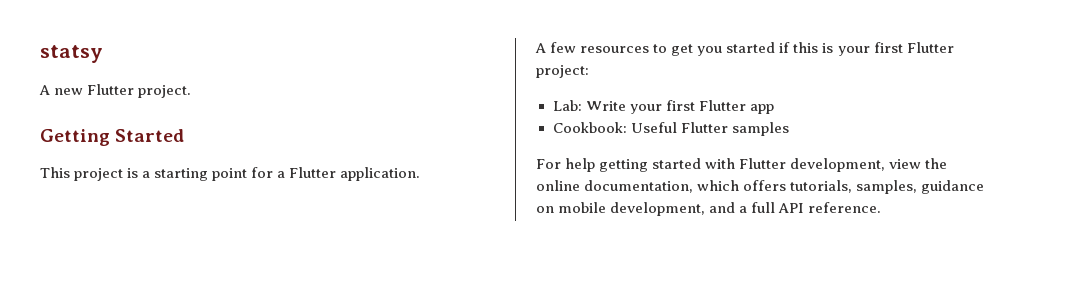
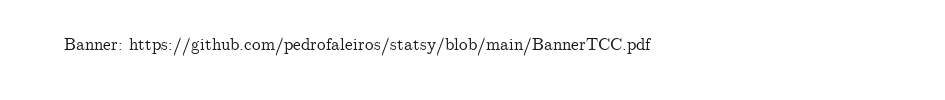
[40,45,103,63] [39,84,192,98] [40,129,185,146] [40,167,421,181] [535,42,954,56] [536,65,589,78] [552,100,774,114] [552,122,789,136] [536,158,948,172] [536,180,985,194] [536,202,882,216] statsy // A new Flutter project. // Getting Started // This project is a starting point for a Flutter application. // A few resources to get you started if this is your first Flutter project: // Lab: Write your first Flutter app // Cookbook: Useful Flutter samples // For help getting started with Flutter development, view the online documentation, which offers tutorials, samples, guidance on mobile development, and a full API reference. -> [64,37,652,56] Banner: https://github.com/pedrofaleiros/statsy/blob/main/BannerTCC.pdf

